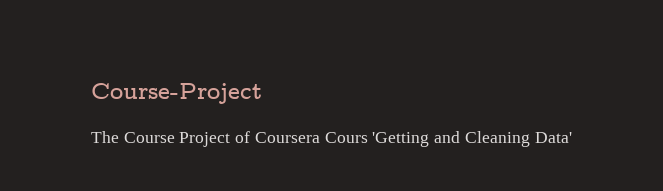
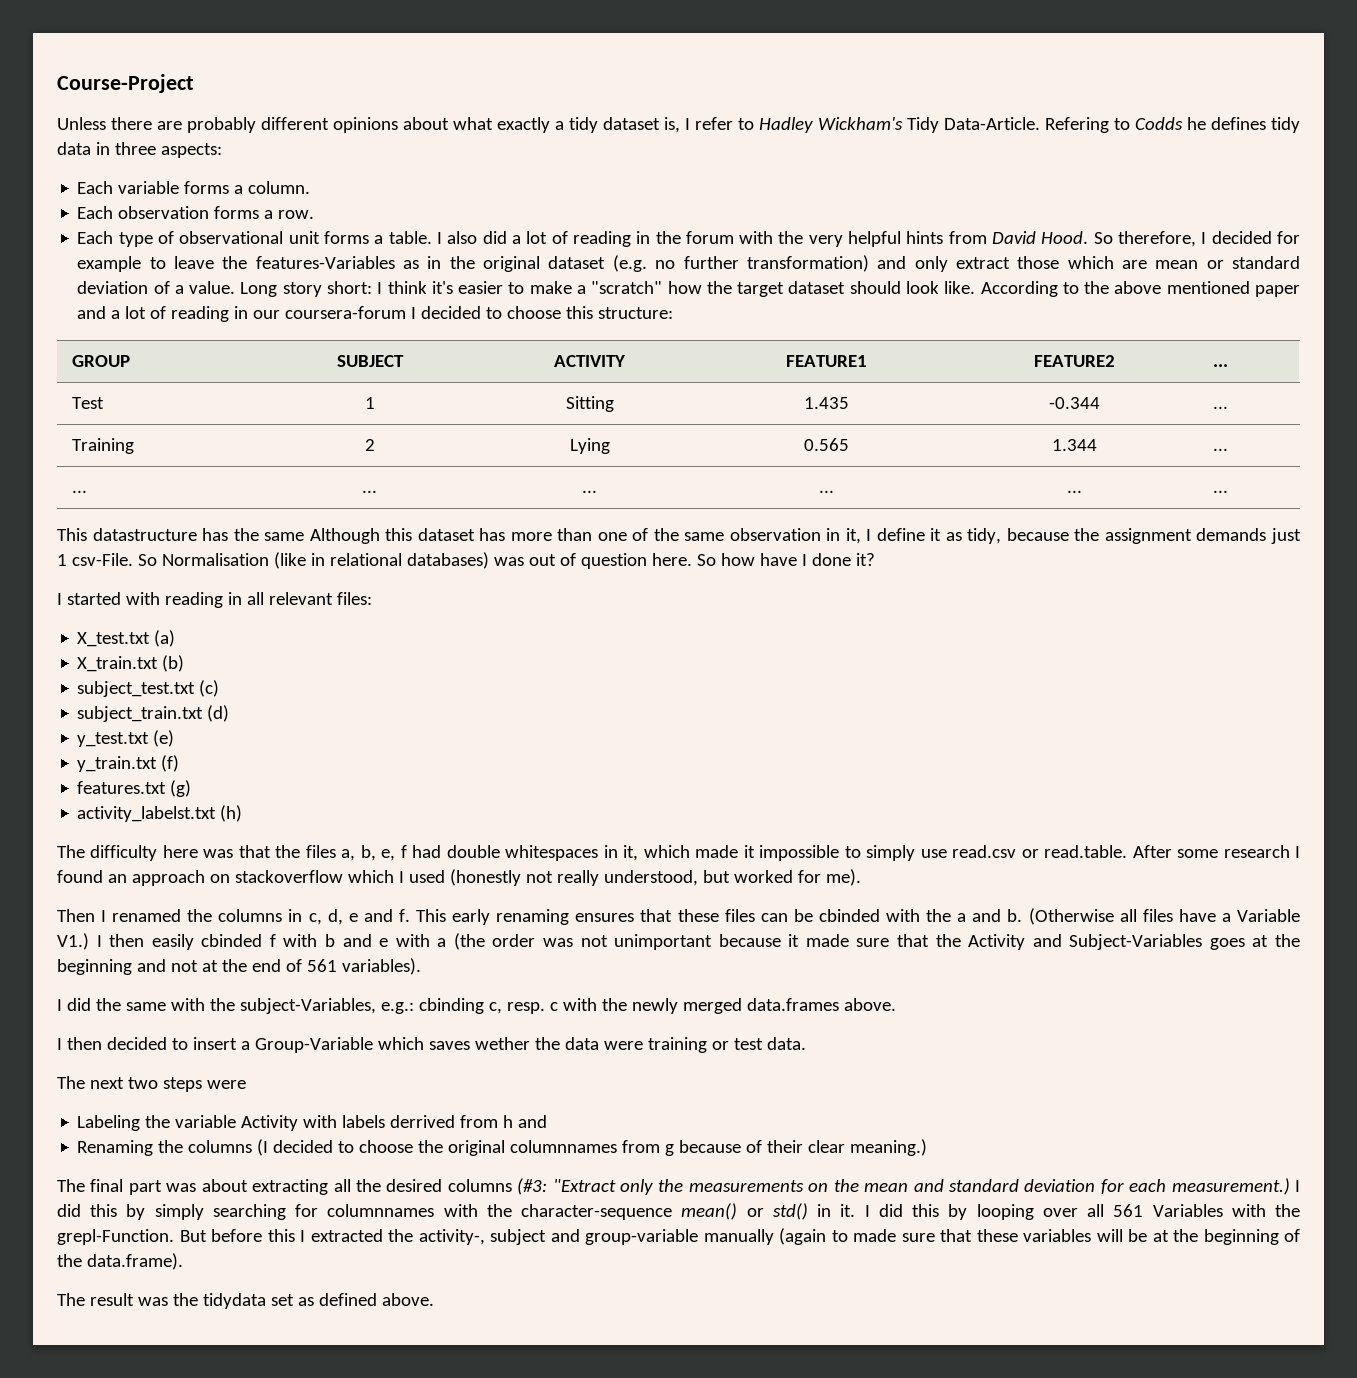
[91,131,572,147] The Course Project of Coursera Cours 'Getting and Cleaning Data' -> [57,117,1300,133] [57,142,222,158] [77,181,311,194] [77,206,315,219] [77,231,1301,247] [77,255,1301,272] [77,281,1300,297] [77,306,674,322] [71,355,130,367] [336,355,404,367] [554,355,626,367] [786,355,867,367] [1034,355,1115,367] [1212,364,1228,367] [71,397,104,409] [364,397,375,409] [565,396,614,412] [804,397,849,409] [1049,397,1100,409] [1212,406,1228,409] [71,438,134,454] [364,439,375,451] [569,438,610,454] [804,438,849,451] [1052,439,1097,451] [1212,448,1228,451] [71,490,87,493] [362,490,377,493] [582,490,597,493] [819,490,834,493] [1067,490,1082,493] [1212,490,1228,493] [57,528,1301,544] [57,552,875,569] [57,592,372,608] [77,630,176,647] [77,655,185,672] [77,680,220,697] [77,705,230,722] [77,730,175,747] [77,755,180,772] [77,780,192,797] [77,805,243,822] [57,845,1301,861] [57,869,861,886] [57,908,1300,925] [57,933,1300,950] [57,958,421,975] [57,998,896,1014] [57,1037,806,1053] [57,1076,246,1092] [77,1115,548,1131] [77,1139,928,1156] [57,1178,1300,1195] [57,1203,1301,1220] [57,1228,1300,1245] [57,1253,183,1270] [57,1293,434,1309] Unless there are probably different opinions about what exactly a tidy dataset is, I refer to Hadley Wickham's Tidy Data-Article. Refering to Codds he defines tidy data in three aspects: // Each variable forms a column. // Each observation forms a row. // Each type of observational unit forms a table. I also did a lot of reading in the forum with the very helpful hints from David Hood. So therefore, I decided for example to leave the features-Variables as in the original dataset (e.g. no further transformation) and only extract those which are mean or standard deviation of a value. Long story short: I think it's easier to make a "scratch" how the target dataset should look like. According to the above mentioned paper and a lot of reading in our coursera-forum I decided to choose this structure: // GROUP | SUBJECT | ACTIVITY | FEATURE1 | FEATURE2 | ... // Test | 1 | Sitting | 1.435 | -0.344 | ... // Training | 2 | Lying | 0.565 | 1.344 | ... // ... | ... | ... | ... | ... | ... // This datastructure has the same Although this dataset has more than one of the same observation in it, I define it as tidy, because the assignment demands just 1 csv-File. So Normalisation (like in relational databases) was out of question here. So how have I done it? // I started with reading in all relevant files: // X_test.txt (a) // X_train.txt (b) // subject_test.txt (c) // subject_train.txt (d) // y_test.txt (e) // y_train.txt (f) // features.txt (g) // activity_labelst.txt (h) // The difficulty here was that the files a, b, e, f had double whitespaces in it, which made it impossible to simply use read.csv or read.table. After some research I found an approach on stackoverflow which I used (honestly not really understood, but worked for me). // Then I renamed the columns in c, d, e and f. This early renaming ensures that these files can be cbinded with the a and b. (Otherwise all files have a Variable V1.) I then easily cbinded f with b and e with a (the order was not unimportant because it made sure that the Activity and Subject-Variables goes at the beginning and not at the end of 561 variables). // I did the same with the subject-Variables, e.g.: cbinding c, resp. c with the newly merged data.frames above. // I then decided to insert a Group-Variable which saves wether the data were training or test data. // The next two steps were // Labeling the variable Activity with labels derrived from h and // Renaming the columns (I decided to choose the original columnnames from g because of their clear meaning.) // The final part was about extracting all the desired columns (#3: "Extract only the measurements on the mean and standard deviation for each measurement.) I did this by simply searching for columnnames with the character-sequence mean() or std() in it. I did this by looping over all 561 Variables with the grepl-Function. But before this I extracted the activity-, subject and group-variable manually (again to made sure that these variables will be at the beginning of the data.frame). // The result was the tidydata set as defined above.

